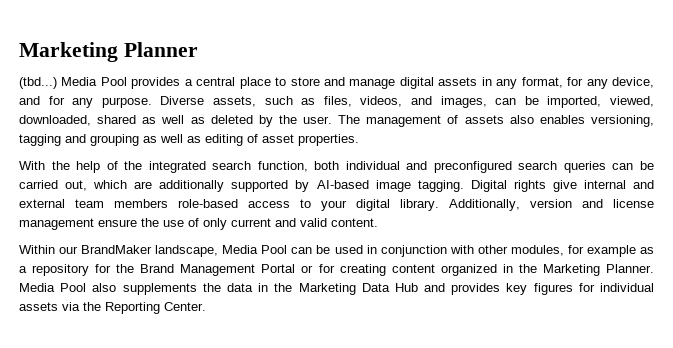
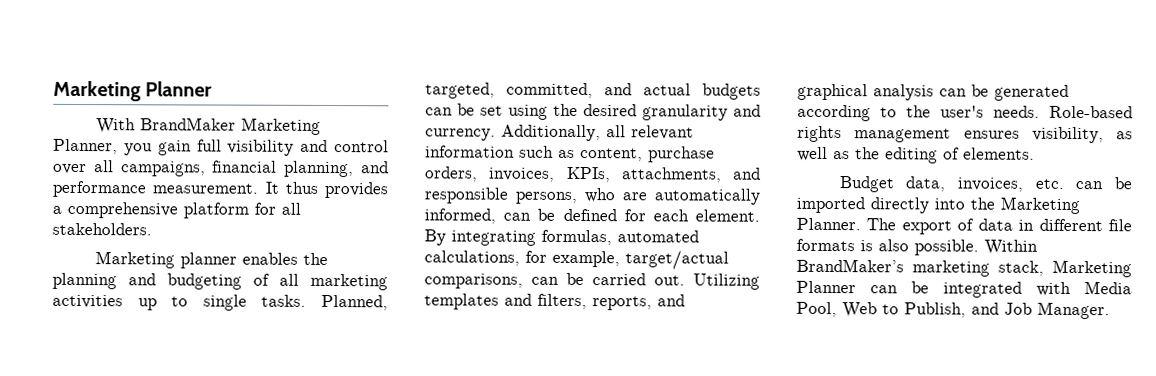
[19,77,655,89] [19,96,655,108] [19,115,654,127] [19,134,359,146] [19,161,654,173] [19,180,654,192] [19,199,654,211] [19,218,378,230] [19,245,654,257] [19,264,654,276] [19,283,654,295] [19,302,206,314] (tbd...) Media Pool provides a central place to store and manage digital assets in any format, for any device, and for any purpose. Diverse assets, such as files, videos, and images, can be imported, viewed, downloaded, shared as well as deleted by the user. The management of assets also enables versioning, tagging and grouping as well as editing of asset properties. // With the help of the integrated search function, both individual and preconfigured search queries can be carried out, which are additionally supported by AI-based image tagging. Digital rights give internal and external team members role-based access to your digital library. Additionally, version and license management ensure the use of only current and valid content. // Within our BrandMaker landscape, Media Pool can be used in conjunction with other modules, for example as a repository for the Brand Management Portal or for creating content organized in the Marketing Planner. Media Pool also supplements the data in the Marketing Data Hub and provides key figures for individual assets via the Reporting Center. -> [95,117,321,135] [53,138,389,156] [53,160,390,178] [52,180,389,199] [52,201,301,219] [52,222,152,236] [94,251,328,269] [52,272,388,291] [52,294,388,311] [425,82,761,100] [425,103,761,121] [425,124,694,142] [425,145,715,163] [425,166,761,183] [424,187,760,205] [424,208,760,224] [424,229,699,246] [424,250,729,270] [424,272,760,290] [424,293,685,311] [797,83,1069,101] [797,104,1133,122] [797,125,1133,144] [797,146,1035,164] [838,176,1133,193] [796,196,1080,215] [796,217,1132,235] [796,238,1038,256] [796,258,1132,278] [796,280,1132,298] [796,301,1110,320] With BrandMaker Marketing Planner, you gain full visibility and control over all campaigns, financial planning, and performance measurement. It thus provides a comprehensive platform for all stakeholders. // Marketing planner enables the planning and budgeting of all marketing activities up to single tasks. Planned, targeted, committed, and actual budgets can be set using the desired granularity and currency. Additionally, all relevant information such as content, purchase orders, invoices, KPIs, attachments, and responsible persons, who are automatically informed, can be defined for each element. By integrating formulas, automated calculations, for example, target/actual comparisons, can be carried out. Utilizing templates and filters, reports, and graphical analysis can be generated according to the user's needs. Role-based rights management ensures visibility, as well as the editing of elements. // Budget data, invoices, etc. can be imported directly into the Marketing Planner. The export of data in different file formats is also possible. Within BrandMaker’s marketing stack, Marketing Planner can be integrated with Media Pool, Web to Publish, and Job Manager.

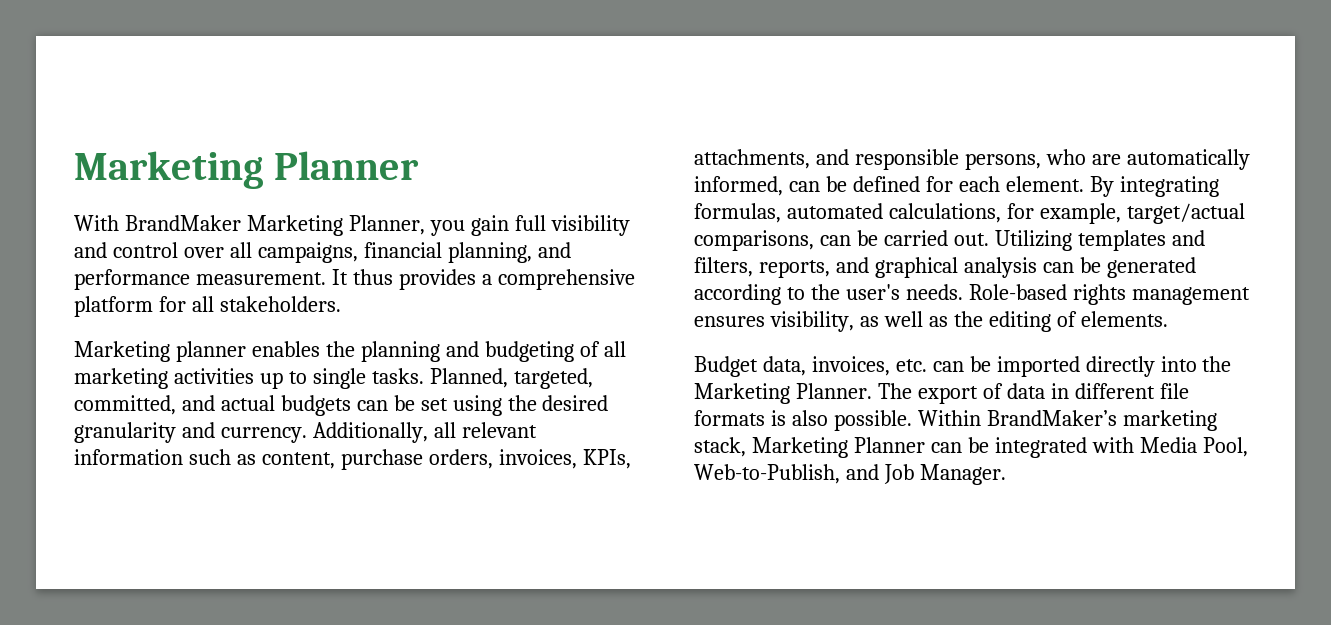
[842,302,966,318] Web to Publish, -> [694,464,840,484] Web-to-Publish,

